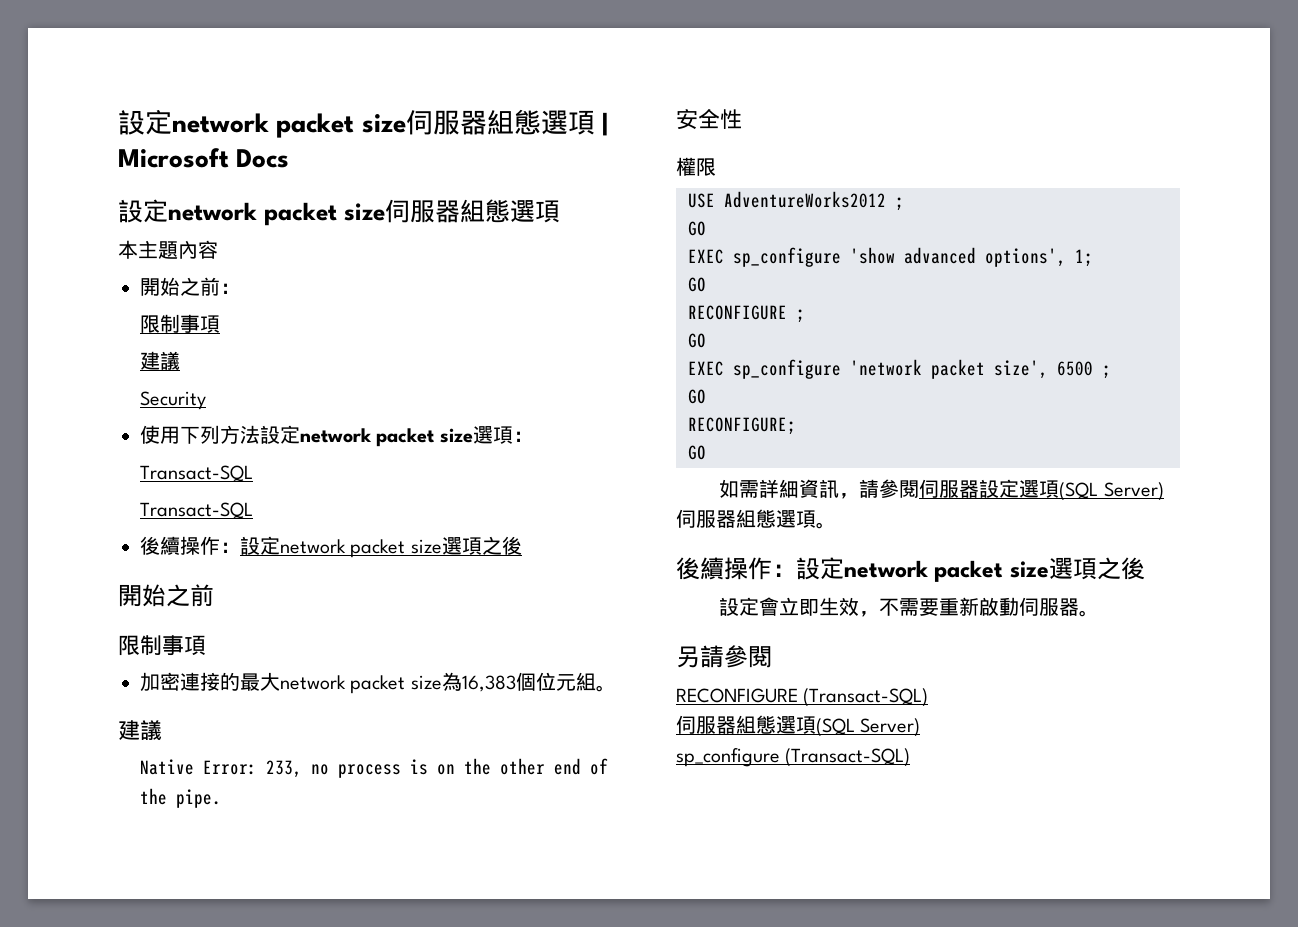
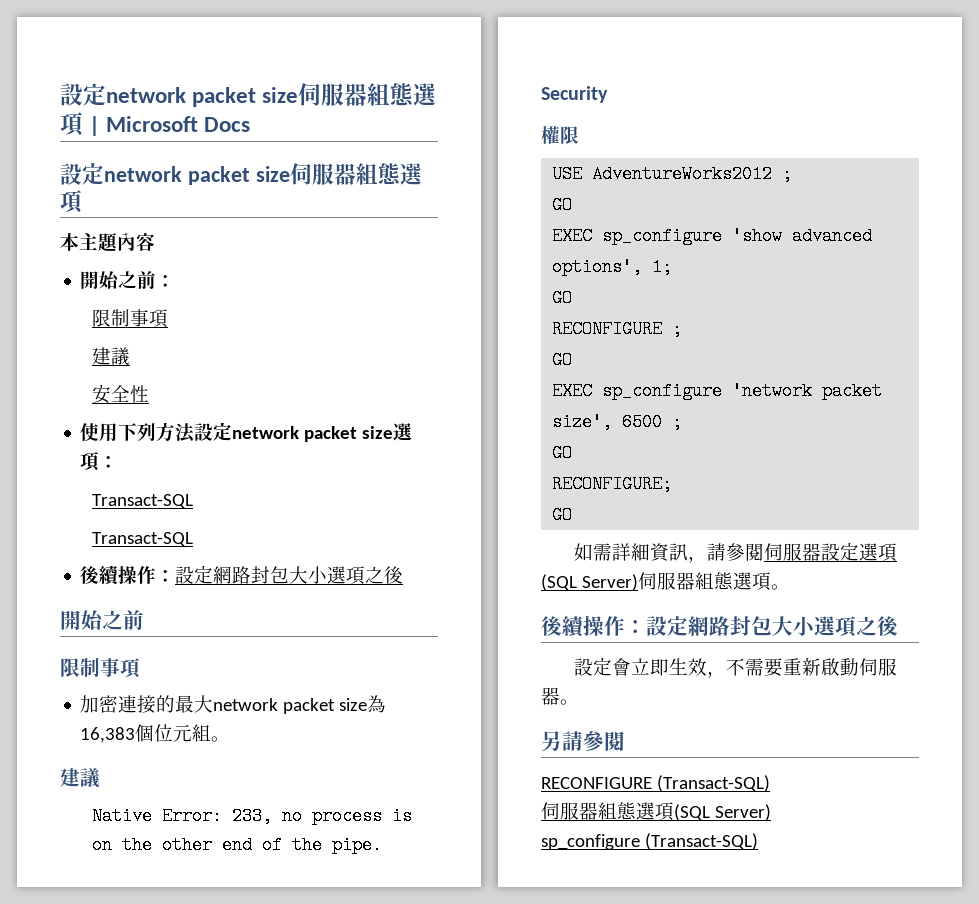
[140,391,207,410] Security -> [92,384,150,404] 安全性
[280,539,442,558] network packet size -> [213,566,328,584] 網路封包大小
[676,109,742,130] 安全性 -> [541,86,608,103] Security
[844,560,1049,582] network packet size -> [688,616,816,636] 網路封包大小

